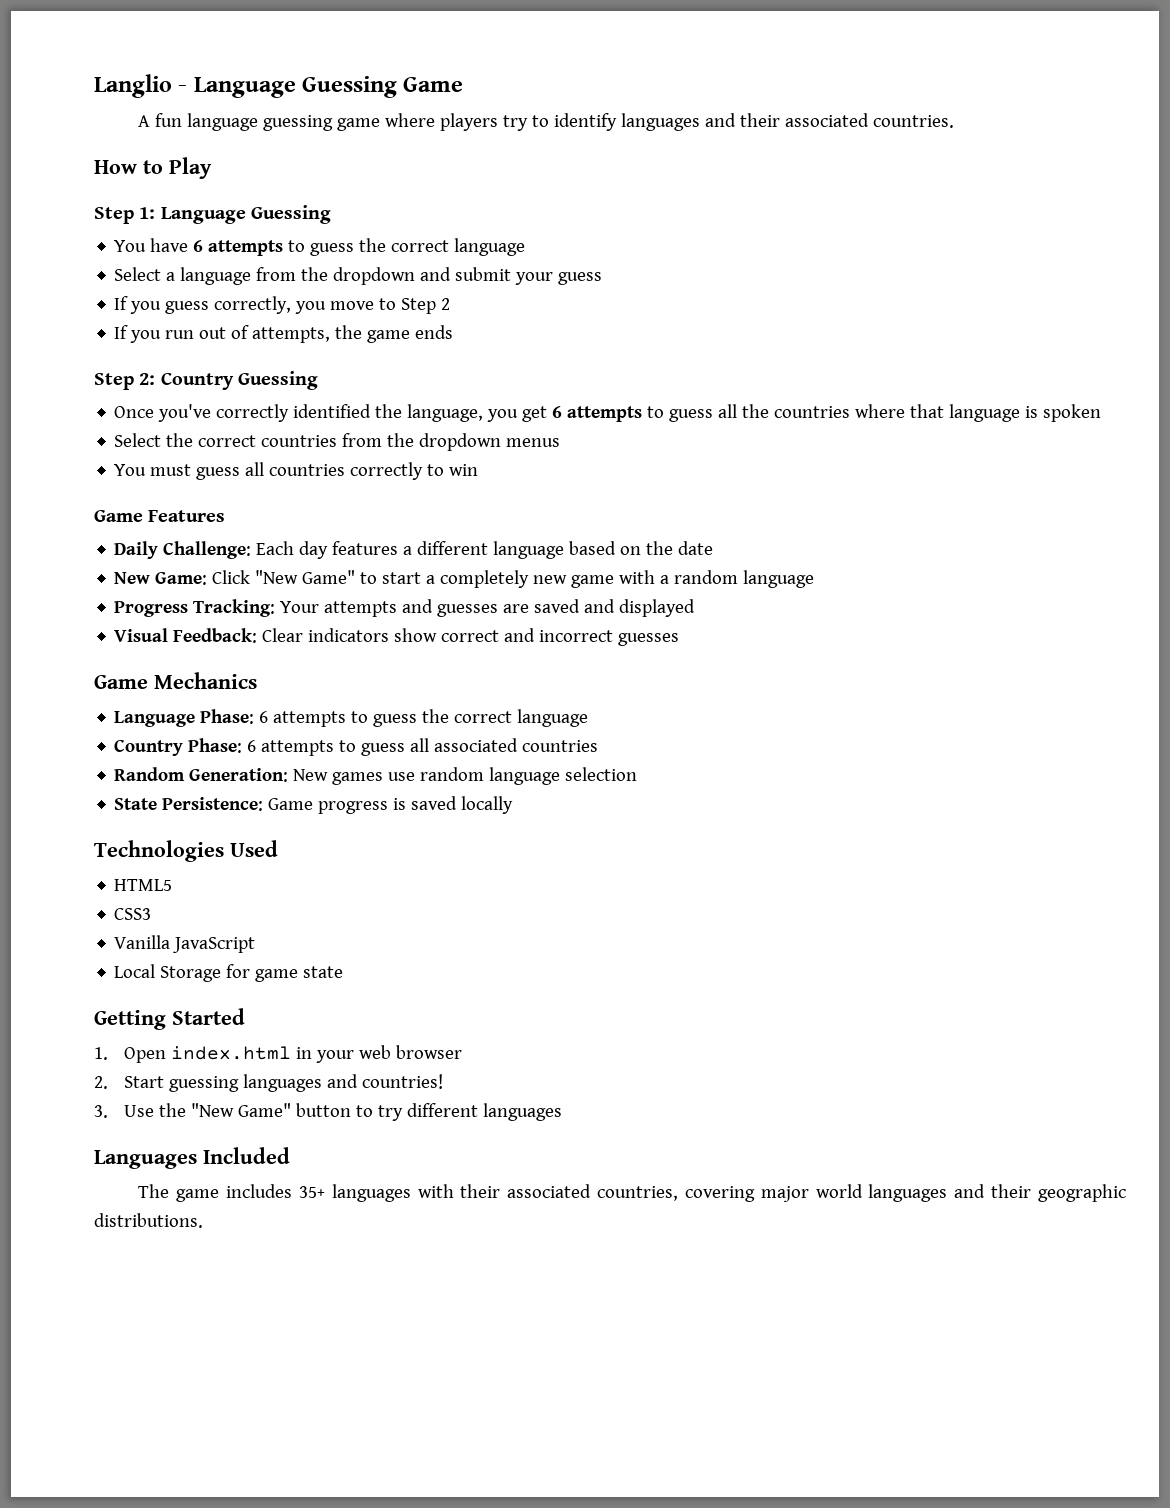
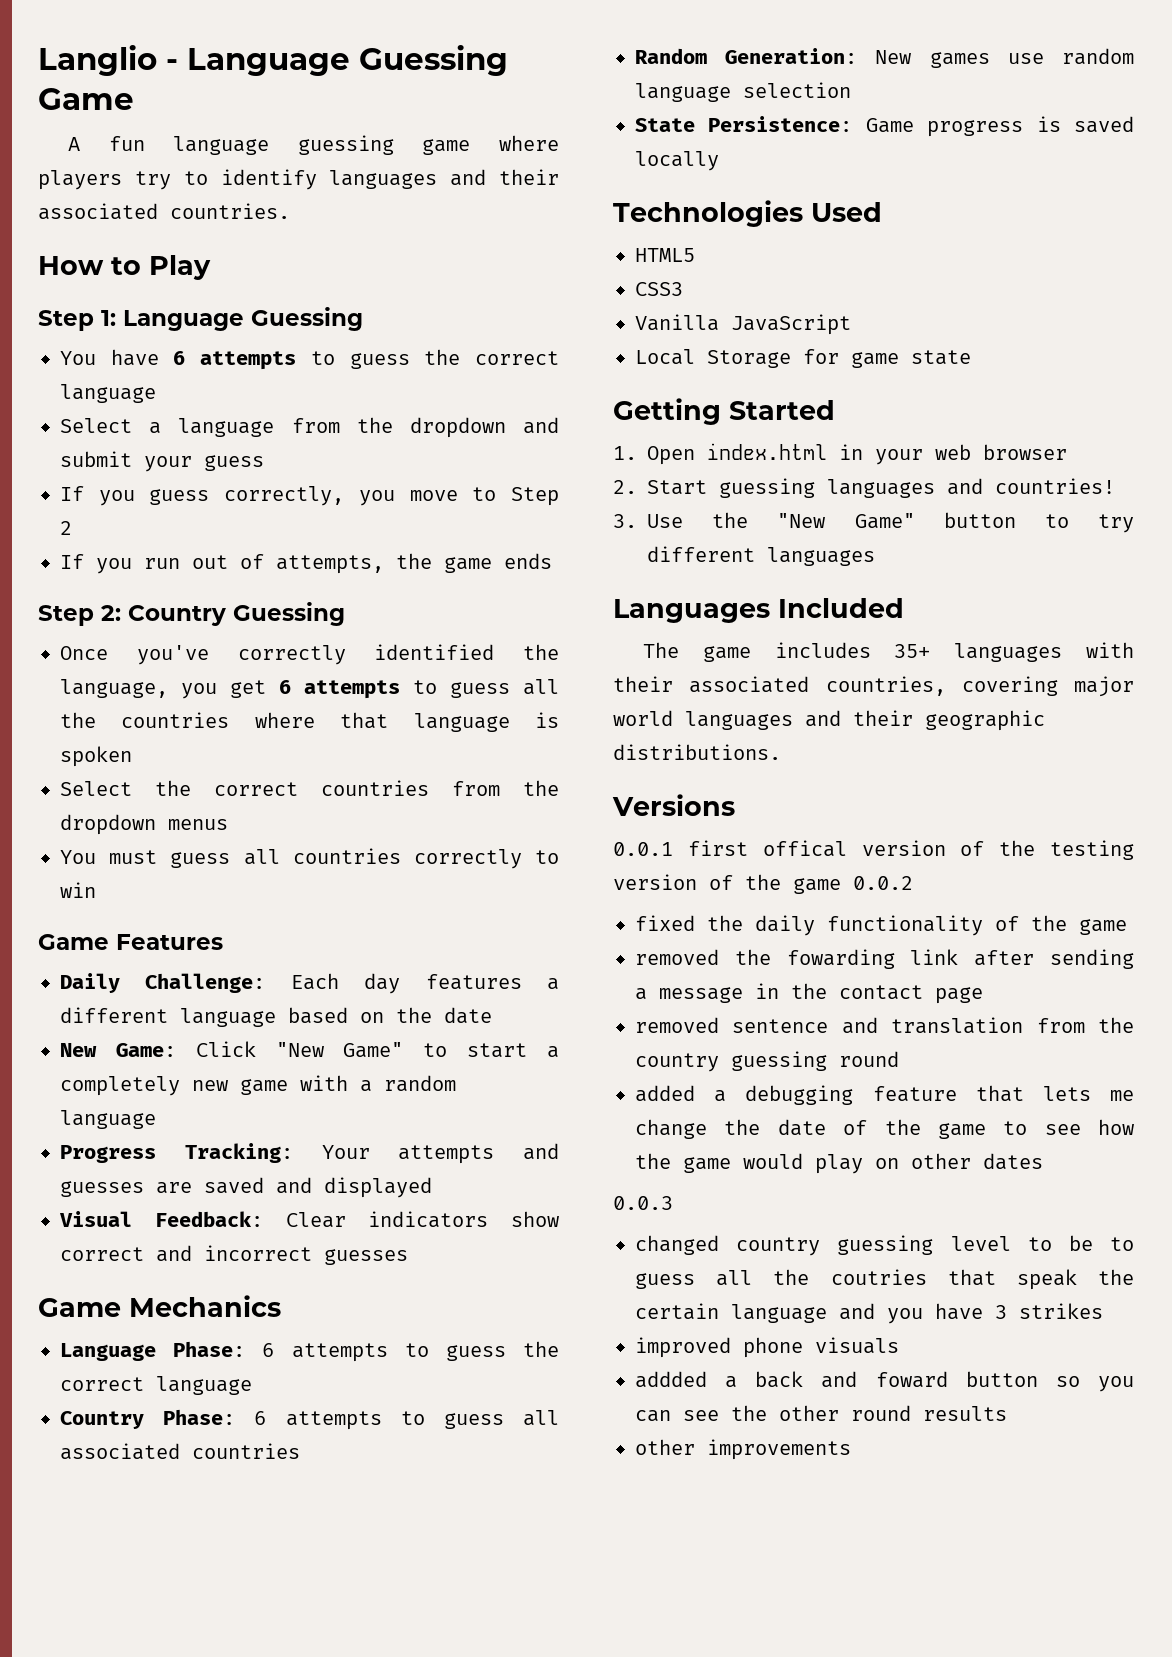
(203, 1220) none -> [612,794,735,816] [613,840,1134,860] [613,874,913,894] [635,915,1127,936] [635,949,1134,969] [635,983,983,1004] [635,1017,1134,1034] [635,1051,899,1072] [635,1085,1134,1105] [635,1119,1134,1139] [635,1153,1043,1174] [613,1196,673,1210] [635,1235,1134,1256] [635,1269,1134,1290] [635,1303,1103,1324] [635,1337,899,1358] [635,1371,1134,1392] [635,1405,1007,1422] [635,1439,851,1460] // Versions // 0.0.1 first offical version of the testing version of the game 0.0.2 // fixed the daily functionality of the game // removed the fowarding link after sending a message in the contact page // removed sentence and translation from the country guessing round // added a debugging feature that lets me change the date of the game to see how the game would play on other dates // 0.0.3 // changed country guessing level to be to guess all the coutries that speak the certain language and you have 3 strikes // improved phone visuals // addded a back and foward button so you can see the other round results // other improvements

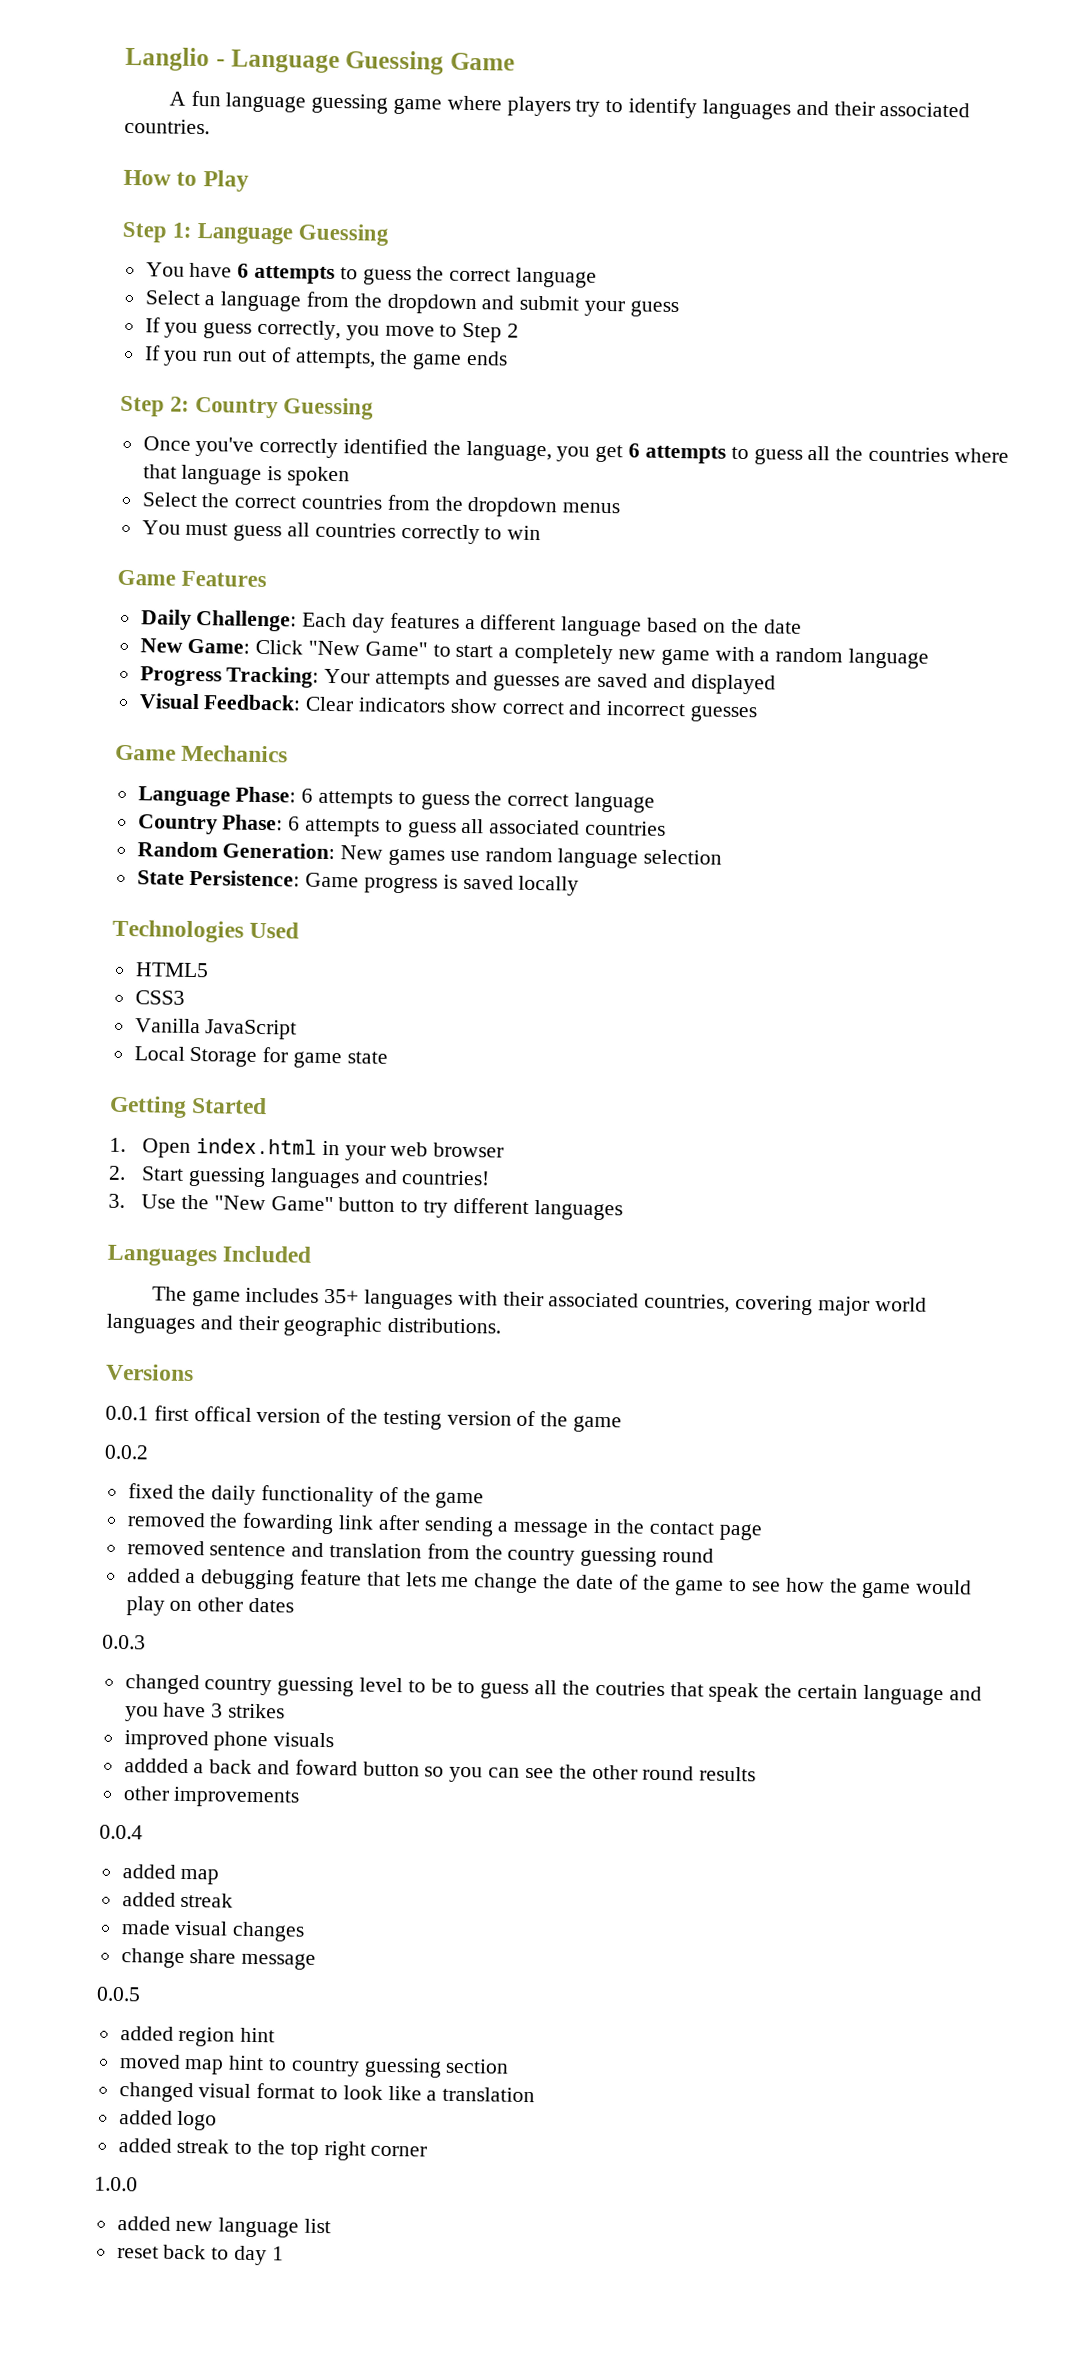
(841, 886) none -> (623, 1424) //
(851, 1449) none -> [99,1824,143,1840] [121,1864,220,1885] [121,1892,234,1908] [120,1920,306,1942] [120,1948,317,1970] [96,1986,141,2002] [119,2026,276,2047] [118,2054,510,2078] [118,2082,536,2103] [118,2110,218,2131] [117,2138,428,2161] [94,2176,138,2192] [116,2216,332,2238] [116,2244,284,2266] // 0.0.4 // added map // added streak // made visual changes // change share message // 0.0.5 // added region hint // moved map hint to country guessing section // changed visual format to look like a translation // added logo // added streak to the top right corner // 1.0.0 // added new language list // reset back to day 1

